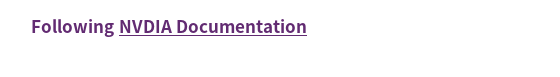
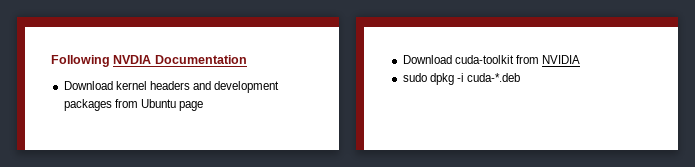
(308, 26) none -> [63,81,280,93] [63,99,203,111] [402,55,580,64] [402,73,520,85] // Download kernel headers and development packages from Ubuntu page // Download cuda-toolkit from NVIDIA // sudo dpkg -i cuda-*.deb

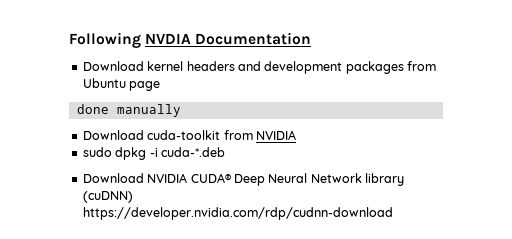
(203, 106) none -> [76,104,181,117] // done manually
(520, 77) none -> [82,173,404,186] [82,191,133,203] [82,207,393,220] // Download NVIDIA CUDA® Deep Neural Network library (cuDNN) https://developer.nvidia.com/rdp/cudnn-download

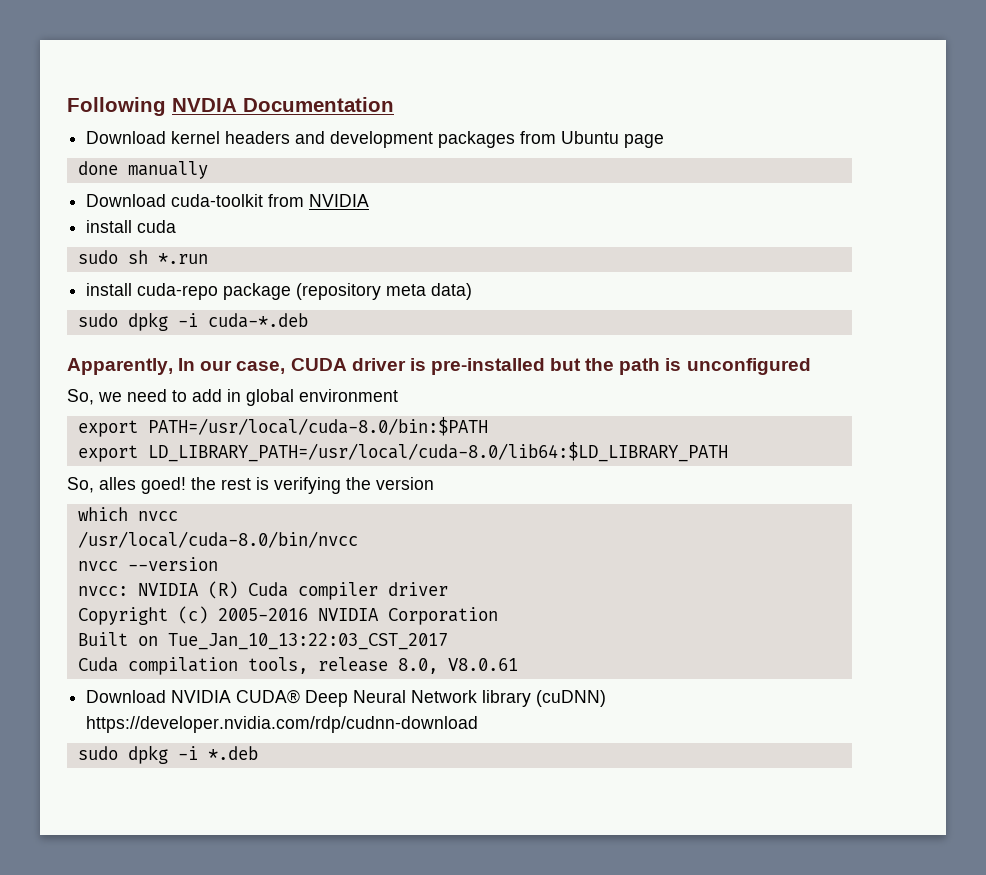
[82,147,225,160] sudo dpkg -i cuda-*.deb -> [86,220,177,233] [77,250,208,264] [86,283,473,300] [77,312,308,331] [67,358,811,375] [67,389,398,406] [77,417,488,437] [77,442,728,462] [67,477,434,494] [77,507,178,521] [77,531,358,548] [77,557,218,571] [77,581,448,600] [77,606,498,625] [77,632,448,650] [77,657,518,675] install cuda // sudo sh *.run // install cuda-repo package (repository meta data) // sudo dpkg -i cuda-*.deb // Apparently, In our case, CUDA driver is pre-installed but the path is unconfigured // So, we need to add in global environment // export PATH=/usr/local/cuda-8.0/bin:$PATH // export LD_LIBRARY_PATH=/usr/local/cuda-8.0/lib64:$LD_LIBRARY_PATH // So, alles goed! the rest is verifying the version // which nvcc // /usr/local/cuda-8.0/bin/nvcc // nvcc --version // nvcc: NVIDIA (R) Cuda compiler driver // Copyright (c) 2005-2016 NVIDIA Corporation // Built on Tue_Jan_10_13:22:03_CST_2017 // Cuda compilation tools, release 8.0, V8.0.61
(393, 213) none -> [77,745,258,764] // sudo dpkg -i *.deb

